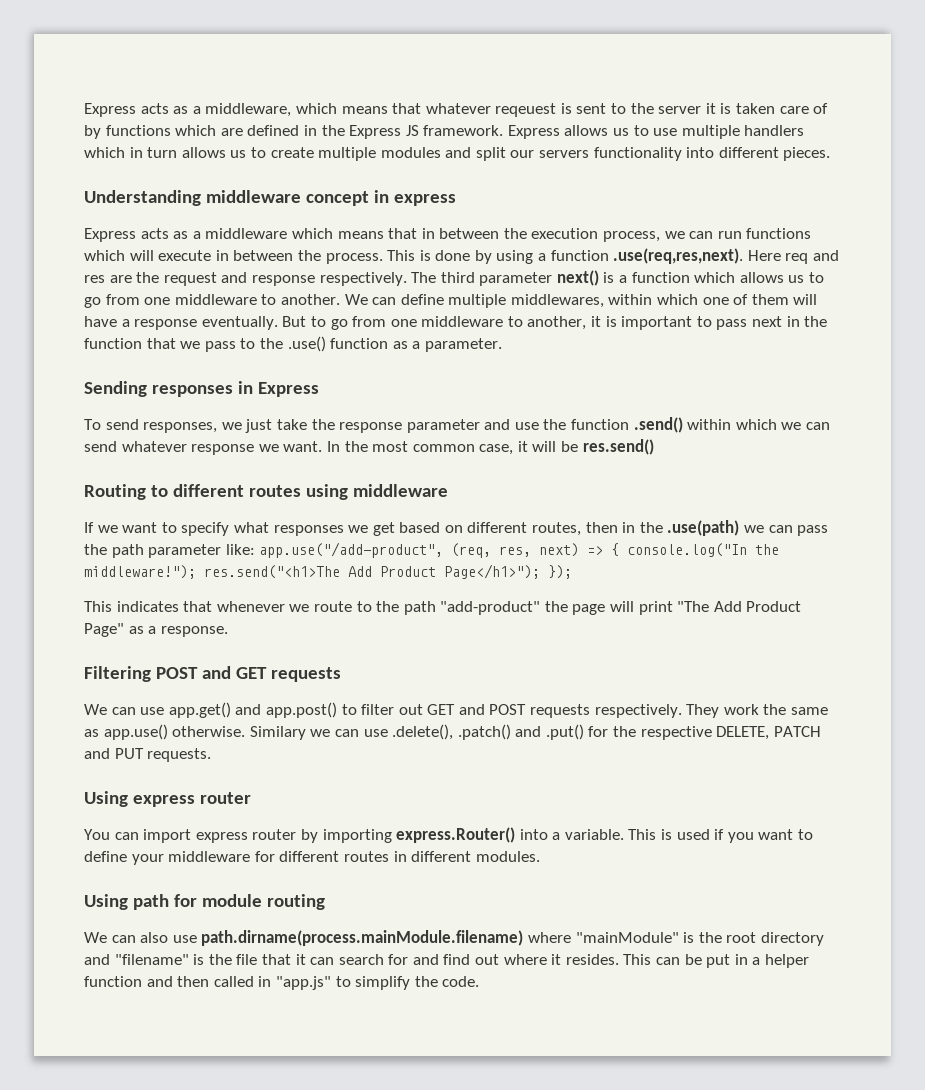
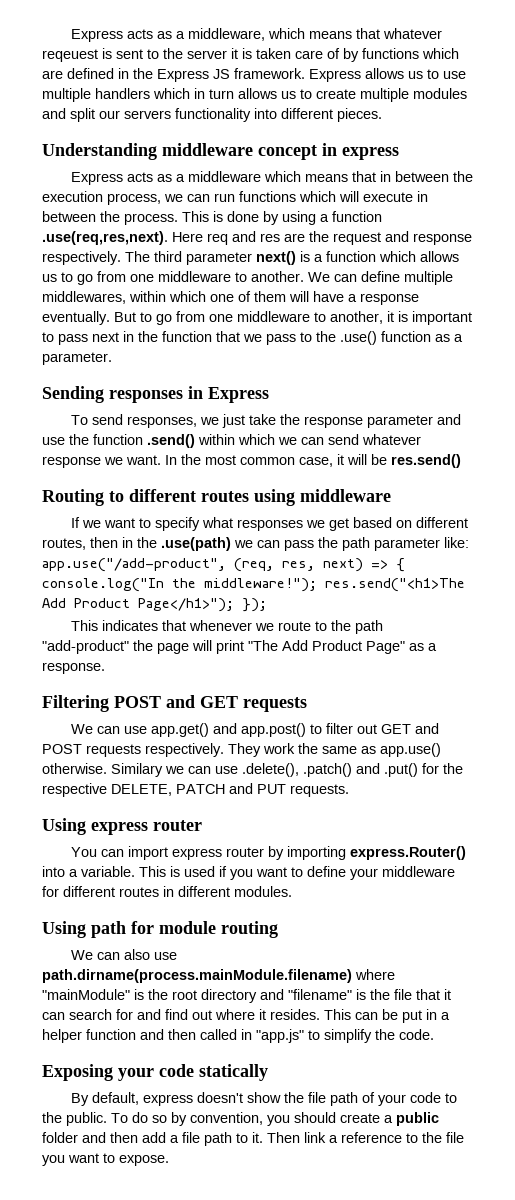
(480, 981) none -> [42,1064,268,1081] [70,1092,457,1106] [42,1112,439,1126] [42,1132,464,1146] [42,1153,169,1166] // Exposing your code statically // By default, express doesn't show the file path of your code to the public. To do so by convention, you should create a public folder and then add a file path to it. Then link a reference to the file you want to expose.

